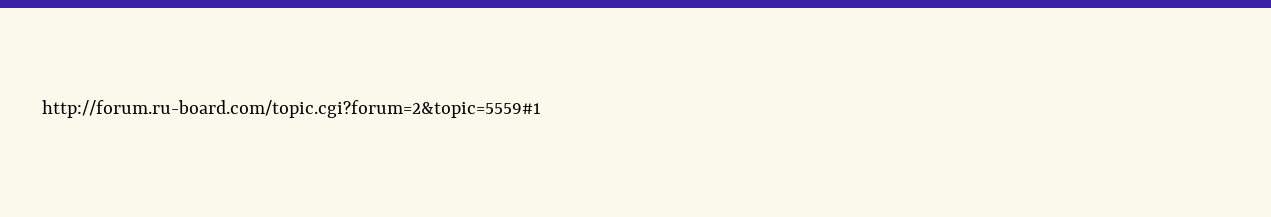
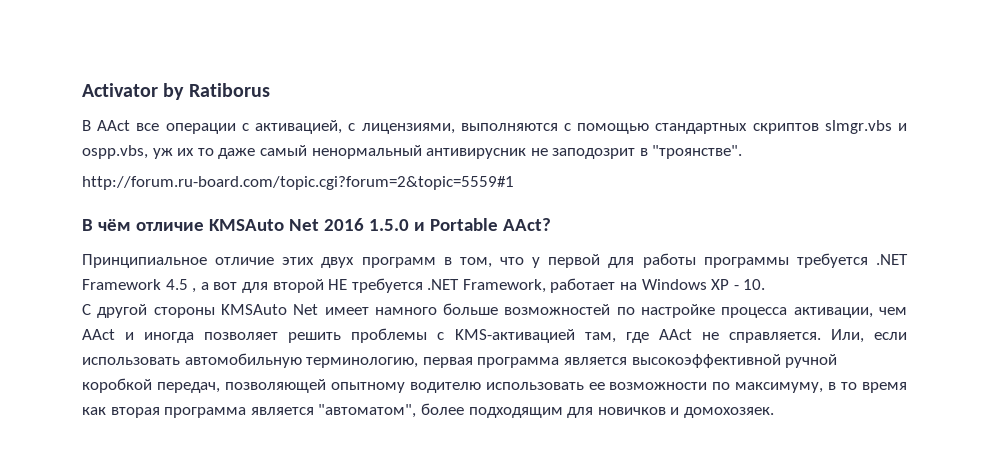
[42,100,541,118] http://forum.ru-board.com/topic.cgi?forum=2&topic=5559#1 -> [82,83,270,100] [82,120,907,134] [82,145,743,159] [82,176,514,190] [82,218,551,231] [82,253,908,268] [82,278,766,293] [82,303,907,318] [82,328,907,343] [82,353,838,368] [82,378,907,393] [82,403,774,418] Activator by Ratiborus // В AAct все операции с активацией, с лицензиями, выполняются с помощью стандартных скриптов slmgr.vbs и ospp.vbs, уж их то даже самый ненормальный антивирусник не заподозрит в "троянстве". // http://forum.ru-board.com/topic.cgi?forum=2&topic=5559#1 // В чём отличие KMSAuto Net 2016 1.5.0 и Portable AAct? // Принципиальное отличие этих двух программ в том, что у первой для работы программы требуется .NET Framework 4.5 , а вот для второй НЕ требуется .NET Framework, работает на Windows XP - 10. // С другой стороны KMSAuto Net имеет намного больше возможностей по настройке процесса активации, чем AAct и иногда позволяет решить проблемы с KMS-активацией там, где AAct не справляется. Или, если использовать автомобильную терминологию, первая программа является высокоэффективной ручной коробкой передач, позволяющей опытному водителю использовать ее возможности по максимуму, в то время как вторая программа является "автоматом", более подходящим для новичков и домохозяек.

